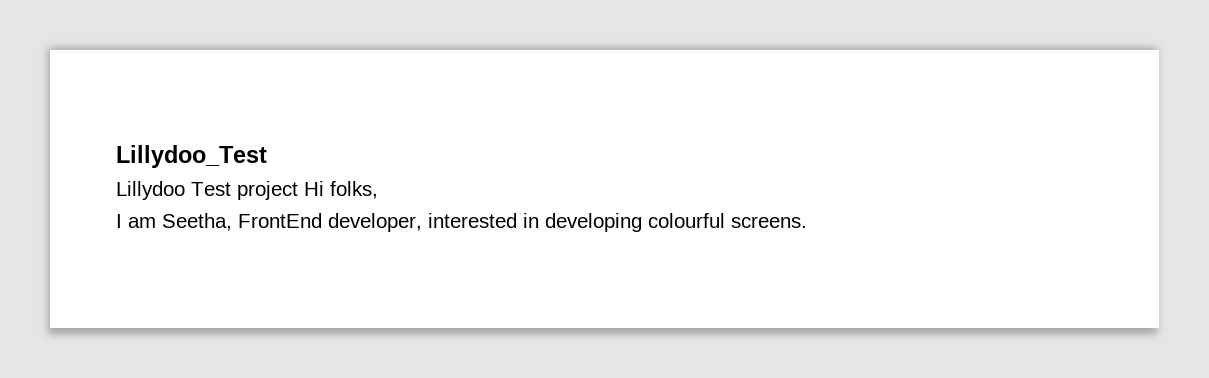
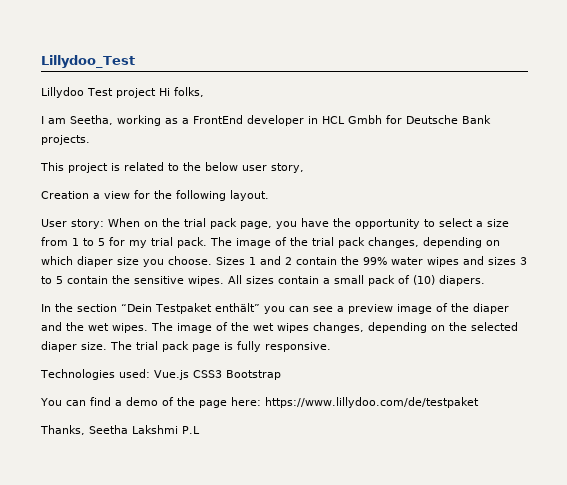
[238,213,807,232] FrontEnd developer, interested in developing colourful screens. -> [117,115,491,126] [41,135,90,145] [40,162,304,173] [41,190,269,201] [41,218,509,229] [41,237,500,248] [41,256,527,267] [41,275,485,286] [41,303,509,314] [41,322,518,333] [41,341,331,352] [40,369,281,380] [40,397,479,408] [40,425,200,435] working as a FrontEnd developer in HCL Gmbh for Deutsche Bank projects. // This project is related to the below user story, // Creation a view for the following layout. // User story: When on the trial pack page, you have the opportunity to select a size from 1 to 5 for my trial pack. The image of the trial pack changes, depending on which diaper size you choose. Sizes 1 and 2 contain the 99% water wipes and sizes 3 to 5 contain the sensitive wipes. All sizes contain a small pack of (10) diapers. // In the section “Dein Testpaket enthält” you can see a preview image of the diaper and the wet wipes. The image of the wet wipes changes, depending on the selected diaper size. The trial pack page is fully responsive. // Technologies used: Vue.js CSS3 Bootstrap // You can find a demo of the page here: https://www.lillydoo.com/de/testpaket // Thanks, Seetha Lakshmi P.L

